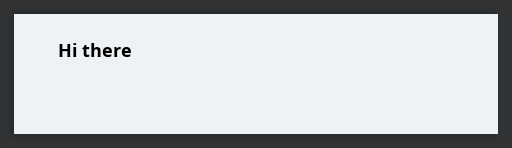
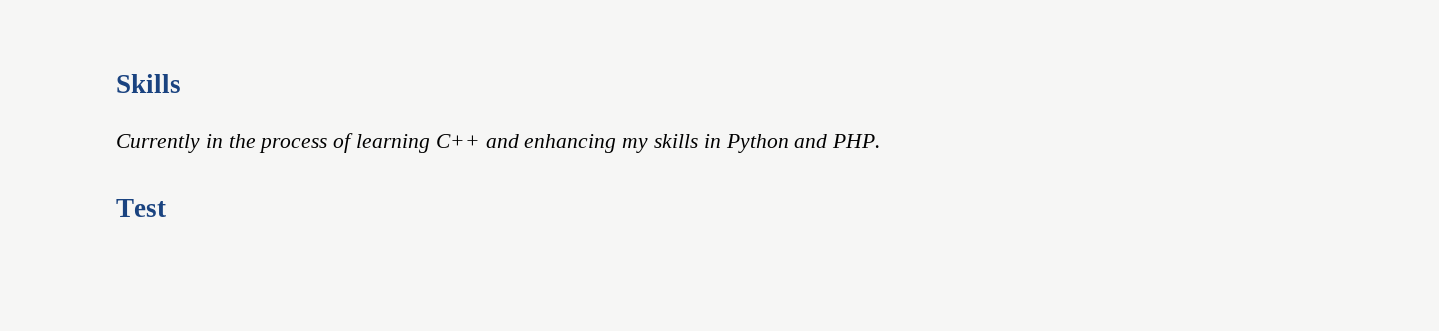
[58,43,132,57] Hi there -> [116,74,181,93] [116,133,881,153] [116,199,166,217] Skills // Currently in the process of learning C++ and enhancing my skills in Python and PHP. // Test

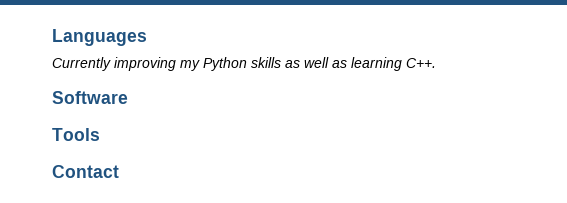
[116,74,181,93] Skills -> [52,29,147,46] Languages
[205,133,881,153] [116,199,166,217] in the process of learning C++ and enhancing my skills in Python and PHP. // Test -> [114,57,436,71] [52,91,128,104] [52,128,100,141] [52,165,119,178] improving my Python skills as well as learning C++. // Software // Tools // Contact

